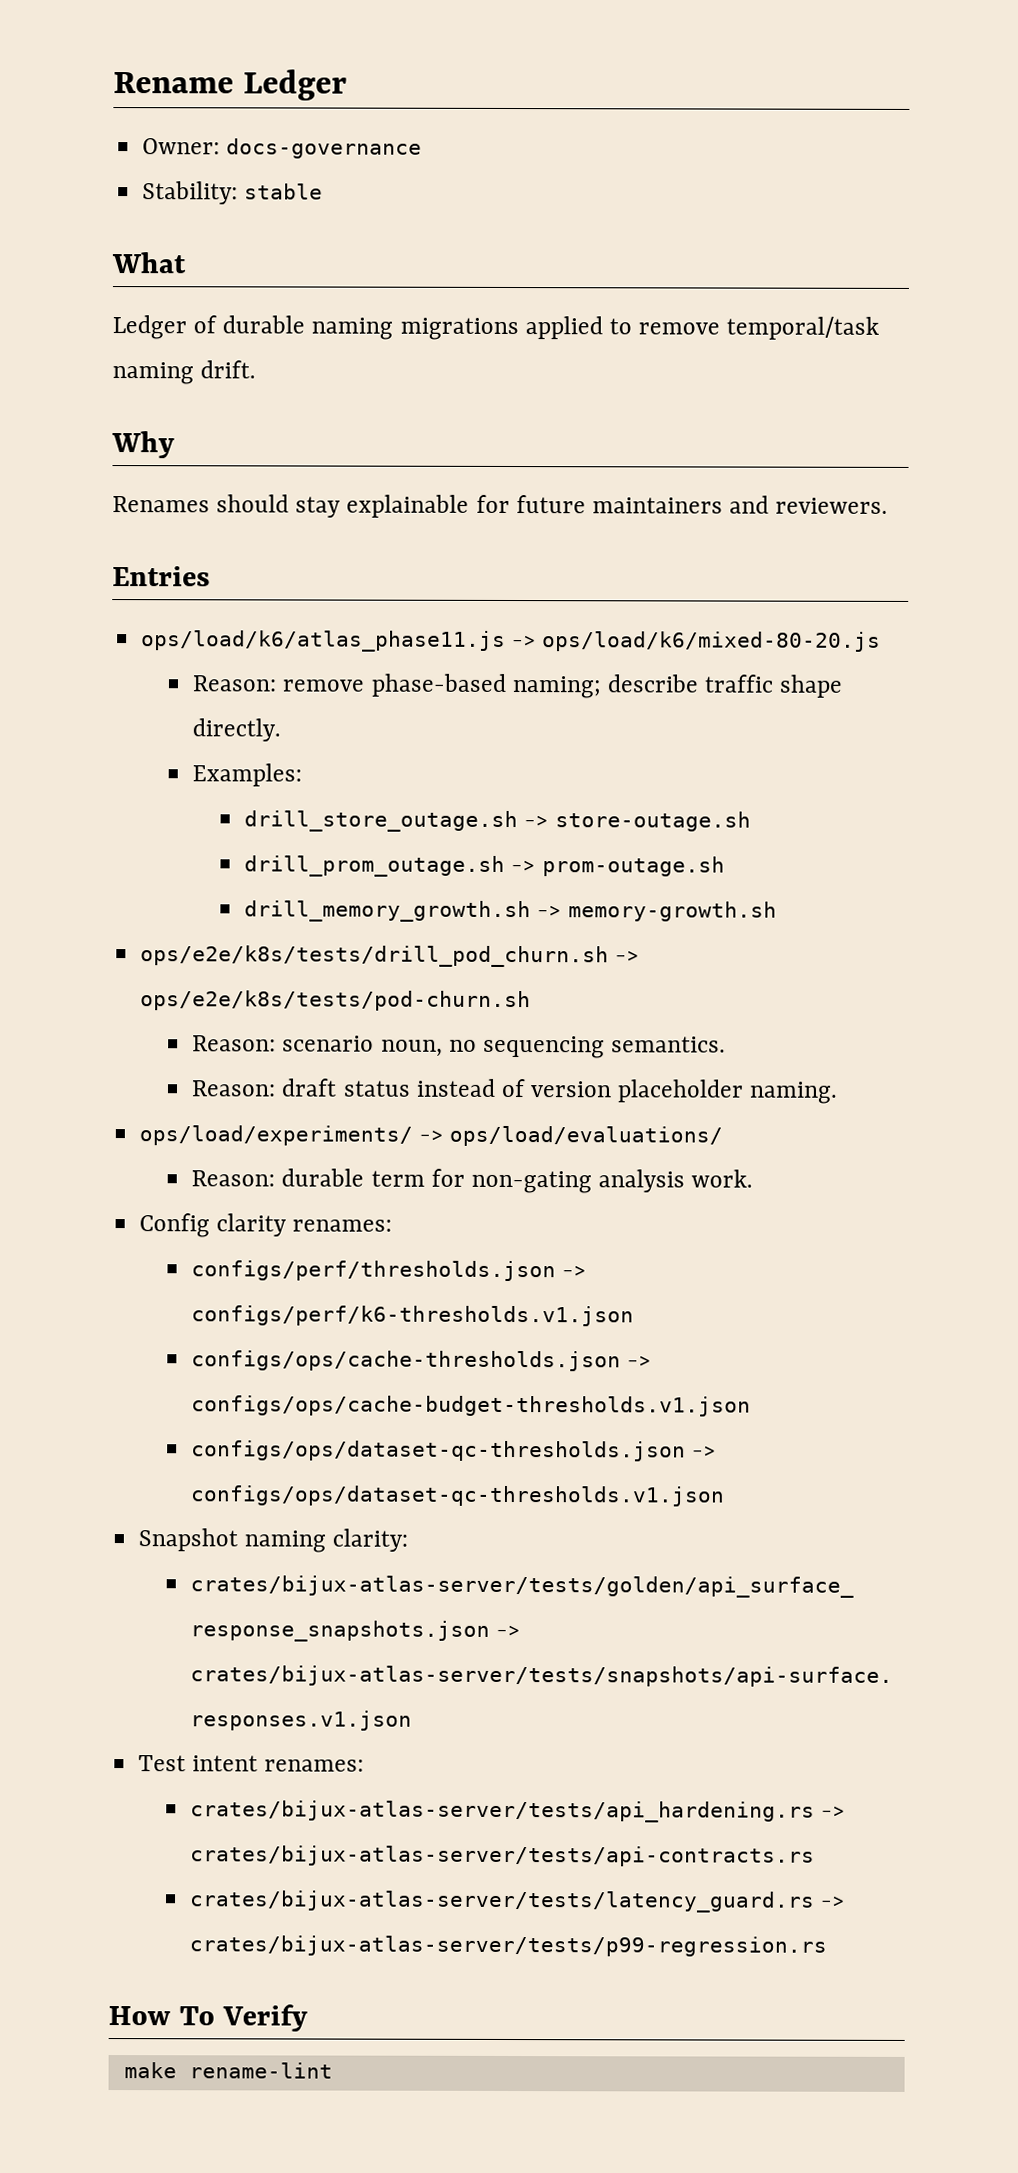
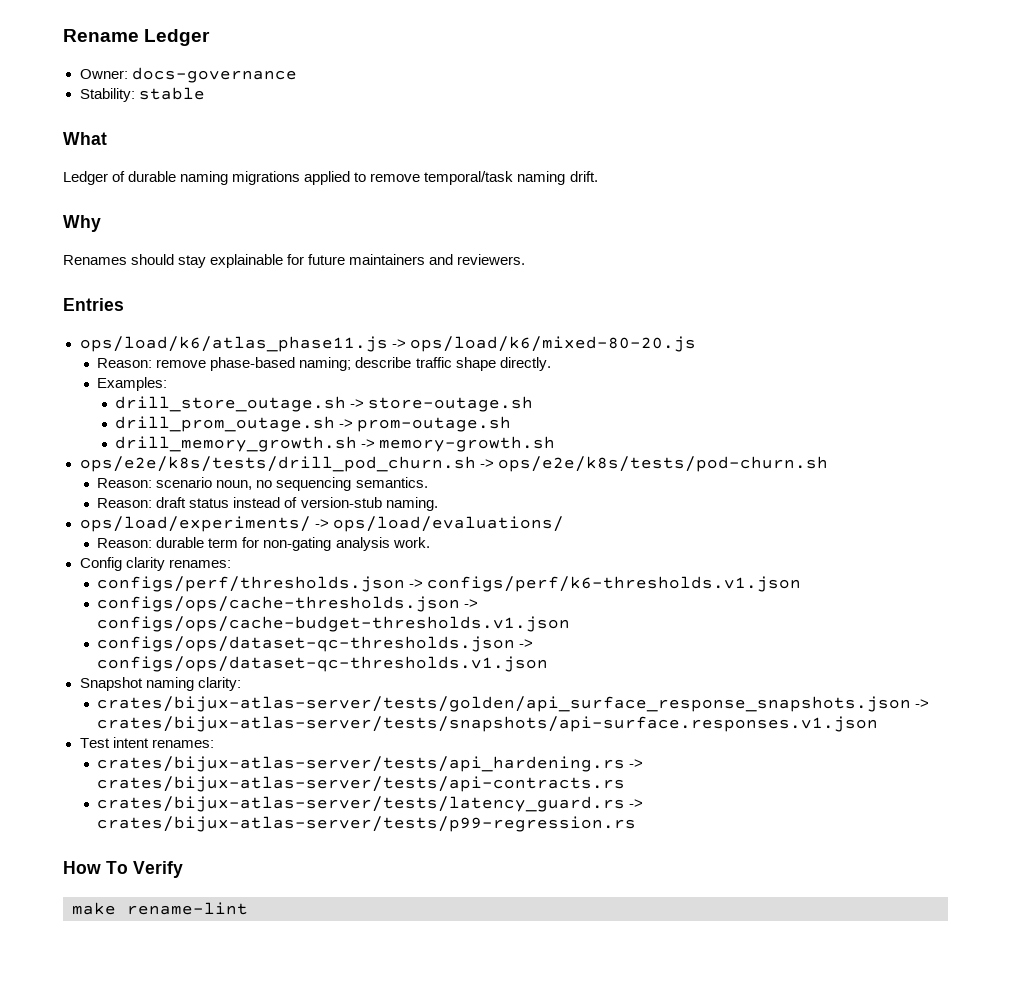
[529,1079,745,1103] version placeholder -> [300,497,382,508] version-stub

